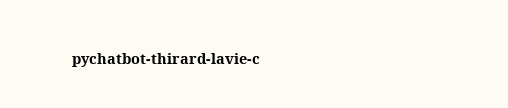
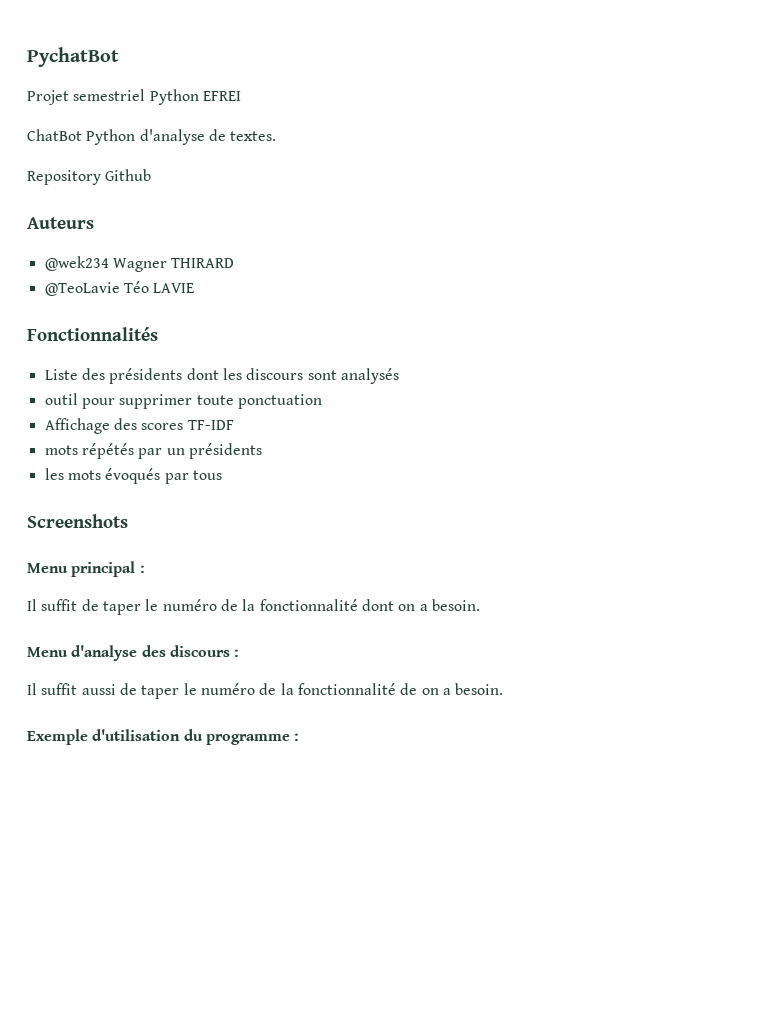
[72,53,260,67] pychatbot-thirard-lavie-c -> [27,47,119,67] [27,89,241,105] [27,129,277,145] [27,169,152,185] [27,217,94,229] [44,256,235,272] [44,281,195,296] [27,327,158,341] [44,368,399,384] [44,393,322,409] [44,418,234,434] [44,443,262,459] [44,468,222,484] [27,514,128,528] [27,561,145,577] [27,599,480,615] [27,645,240,661] [27,683,504,699] [27,729,300,745] PychatBot // Projet semestriel Python EFREI // ChatBot Python d'analyse de textes. // Repository Github // Auteurs // @wek234 Wagner THIRARD // @TeoLavie Téo LAVIE // Fonctionnalités // Liste des présidents dont les discours sont analysés // outil pour supprimer toute ponctuation // Affichage des scores TF-IDF // mots répétés par un présidents // les mots évoqués par tous // Screenshots // Menu principal : // Il suffit de taper le numéro de la fonctionnalité dont on a besoin. // Menu d'analyse des discours : // Il suffit aussi de taper le numéro de la fonctionnalité de on a besoin. // Exemple d'utilisation du programme :

